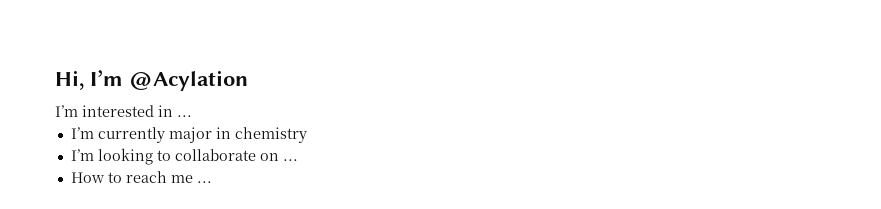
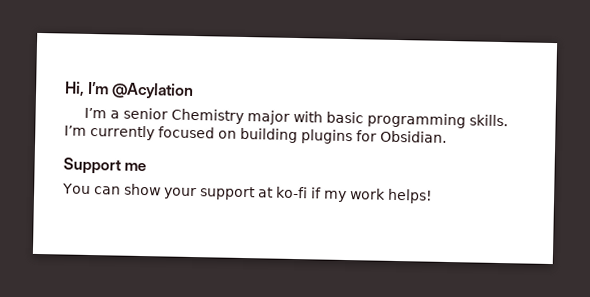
[82,105,192,117] [70,127,307,143] [70,148,298,165] [70,171,212,183] interested in ... // I’m currently major in chemistry // I’m looking to collaborate on ... // How to reach me ... -> [110,107,509,129] [64,124,447,145] [63,157,148,175] [62,183,433,204] a senior Chemistry major with basic programming skills. I’m currently focused on building plugins for Obsidian. // Support me // You can show your support at ko-fi if my work helps!

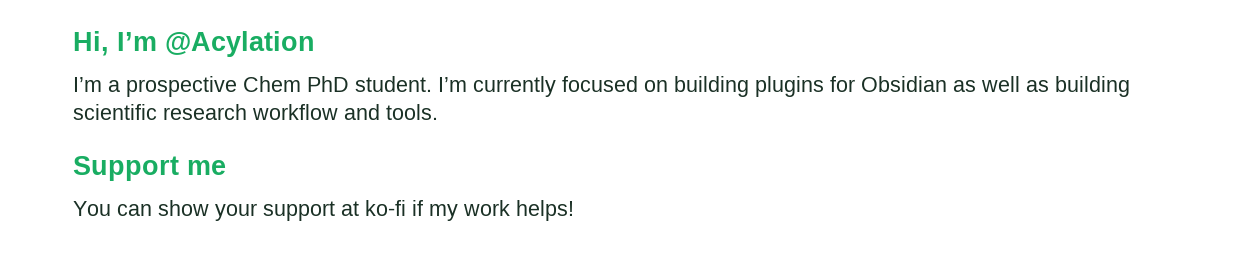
[123,107,509,129] senior Chemistry major with basic programming skills. -> [126,76,432,97] prospective Chem PhD student.
[380,130,447,143] Obsidian. -> [861,76,1130,97] [73,104,438,120] Obsidian as well as building scientific research workflow and tools.

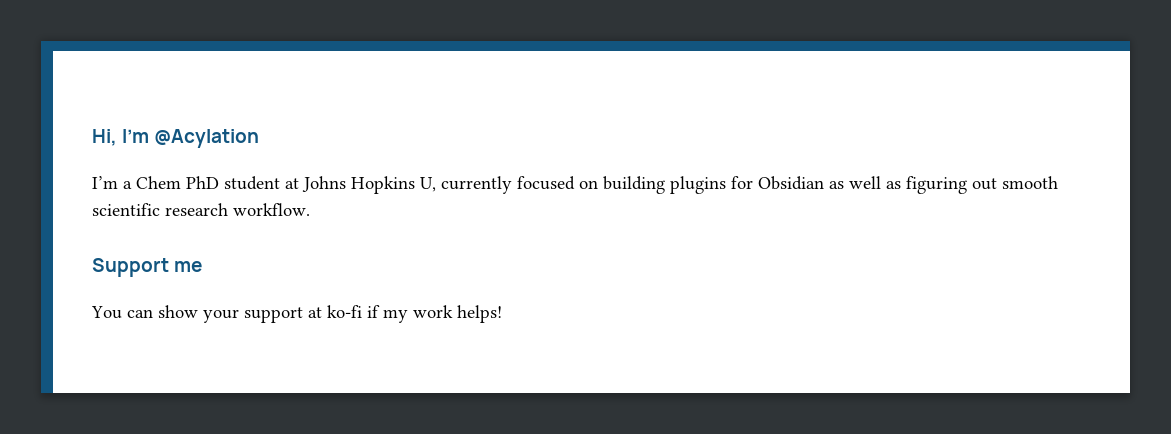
[126,76,237,97] prospective -> (132, 185) none
[355,76,467,92] student. I’m -> [224,176,436,194] student at Johns Hopkins U,
[1055,76,1130,97] [73,104,438,120] building scientific research workflow and tools. -> [906,176,1058,194] [92,203,310,216] figuring out smooth scientific research workflow.

